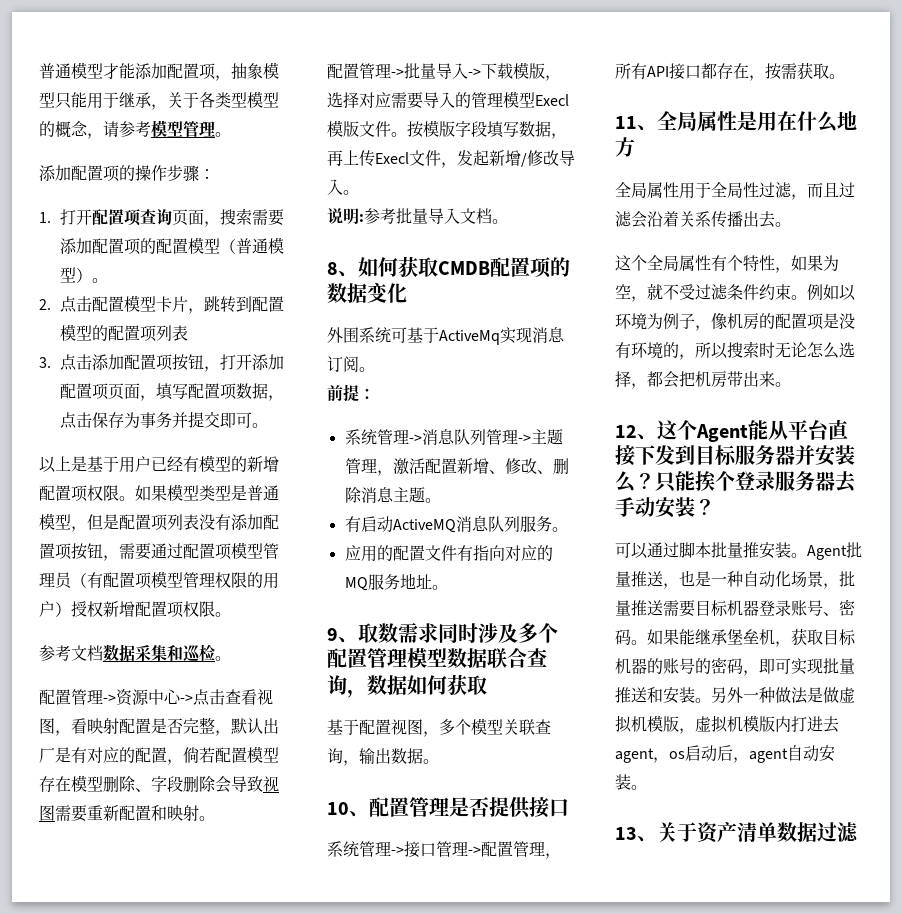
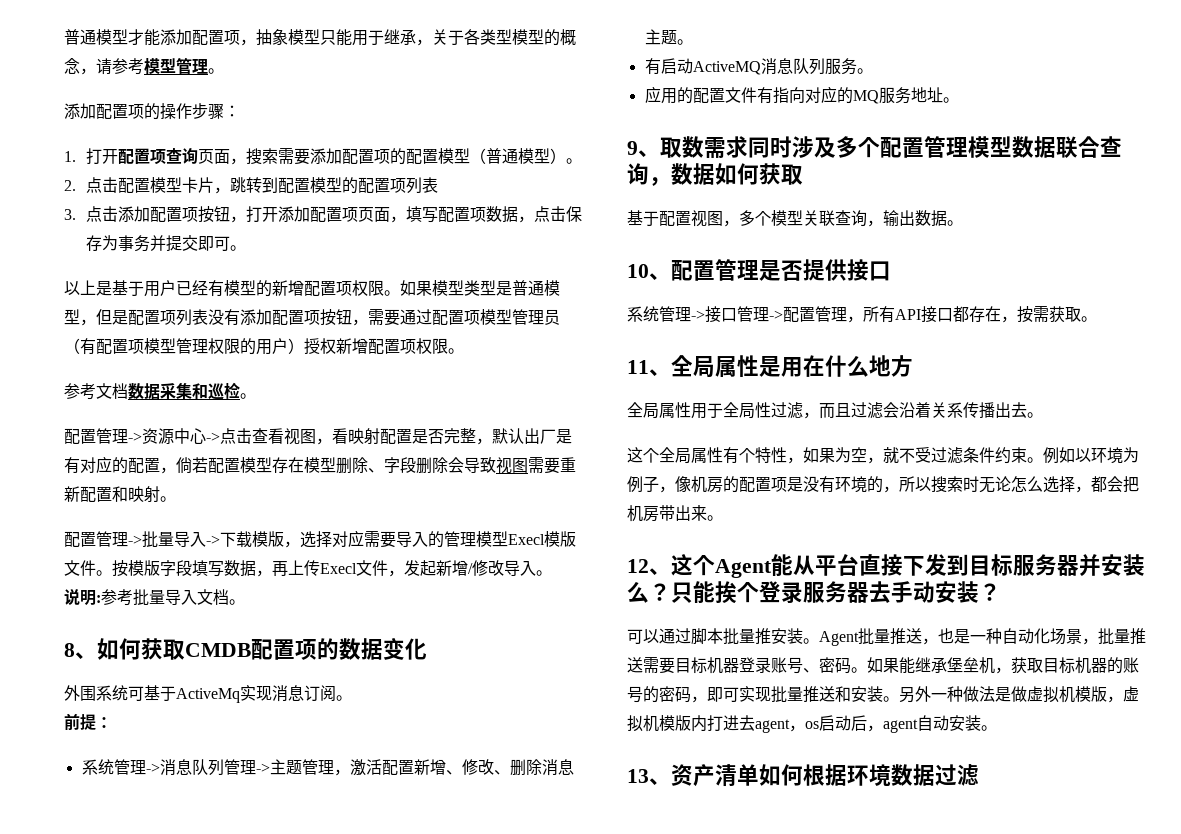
[657,822,697,842] 关于 -> (671, 781) none
(777, 832) none -> [759,764,891,786] 如何根据环境

